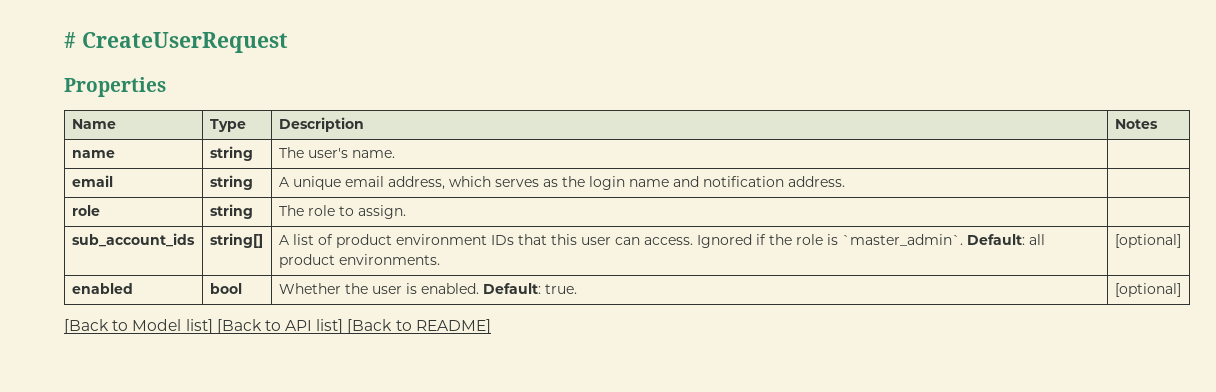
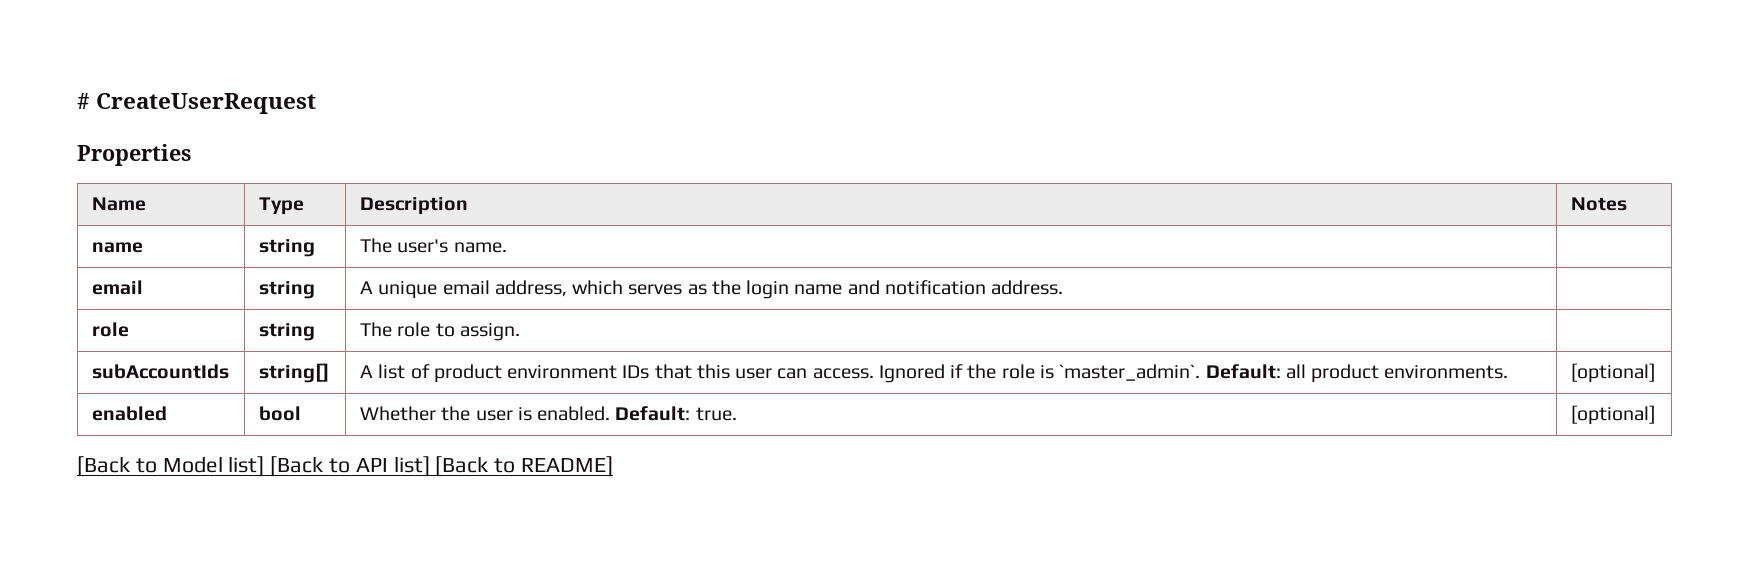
[71,233,195,247] sub_account_ids -> [91,364,229,379] subAccountIds

